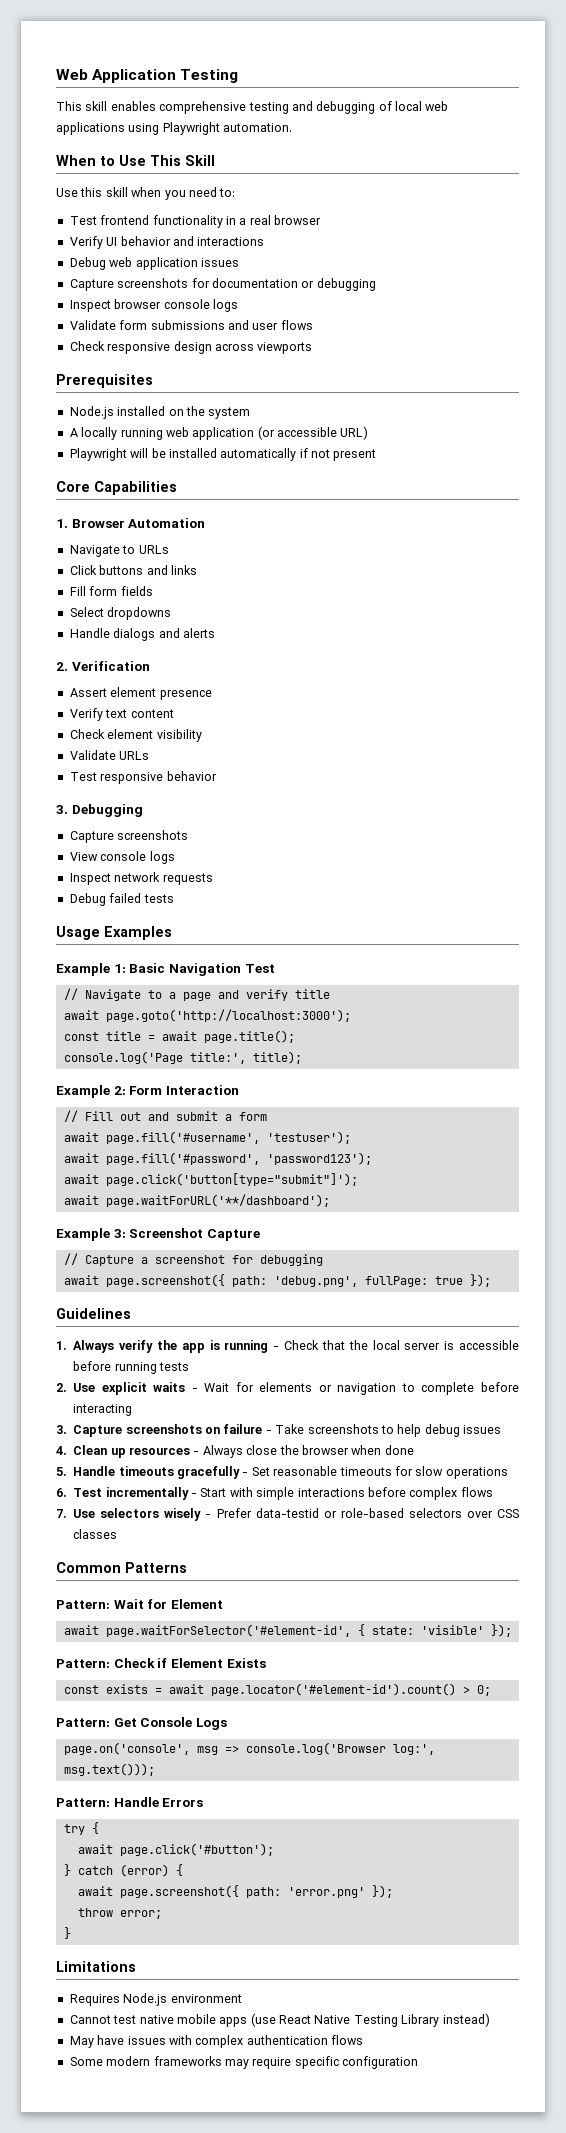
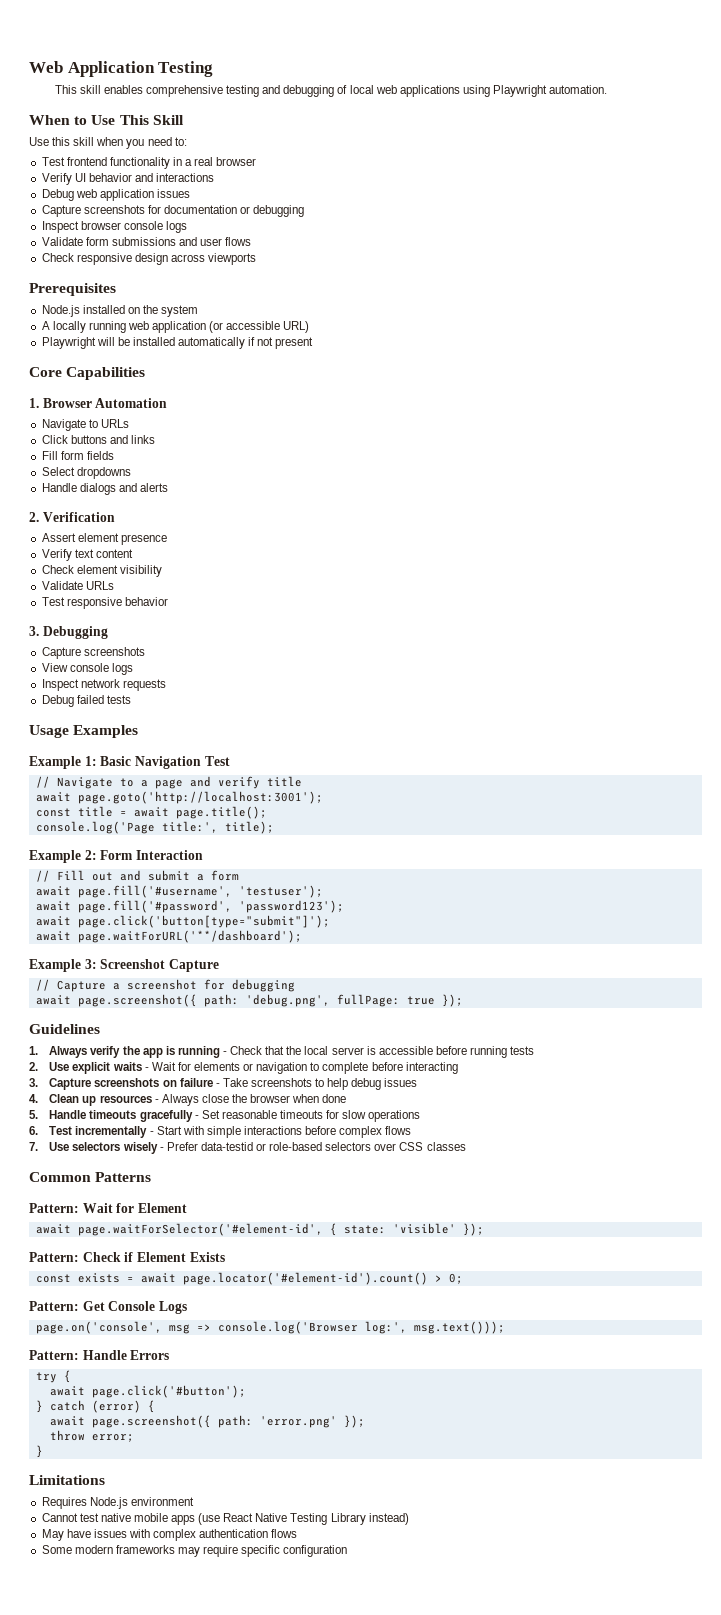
[105,1009,351,1022] page.goto('http://localhost:3000'); -> [77,791,323,804] page.goto('http://localhost:3001');

